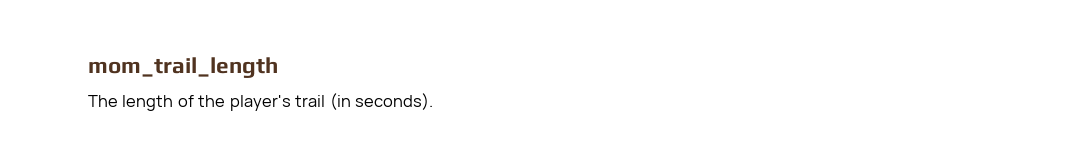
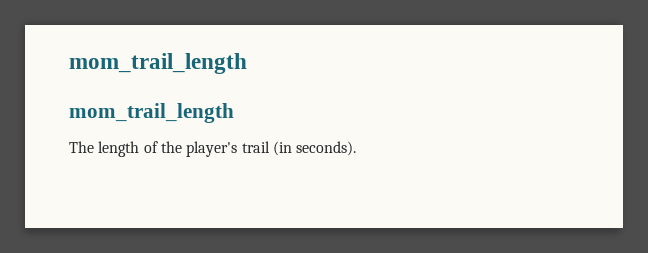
[88,57,278,78] mom_trail_length -> [69,53,247,74] [69,103,234,123] mom_trail_length // mom_trail_length

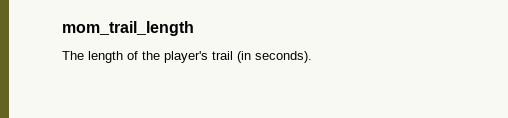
[69,53,247,74] [69,103,234,123] mom_trail_length // mom_trail_length -> [62,21,194,36] mom_trail_length

